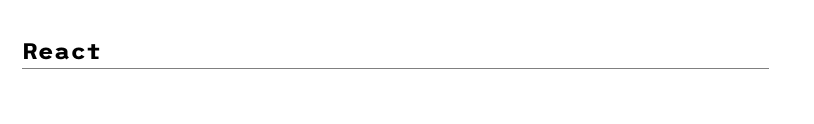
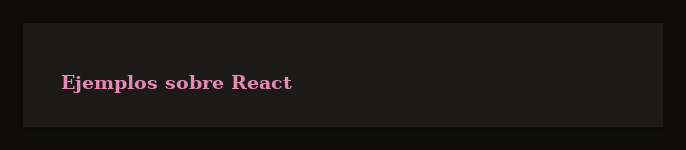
(22, 51) none -> [61,75,224,93] Ejemplos sobre

